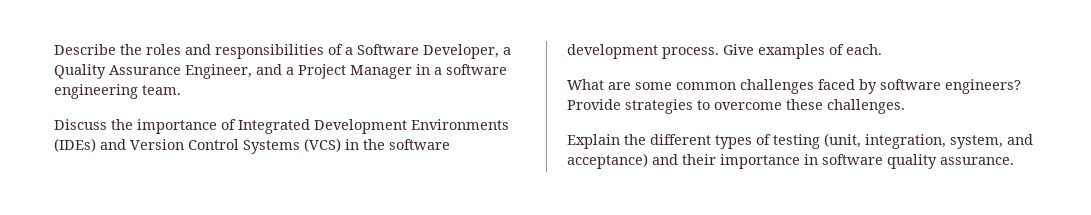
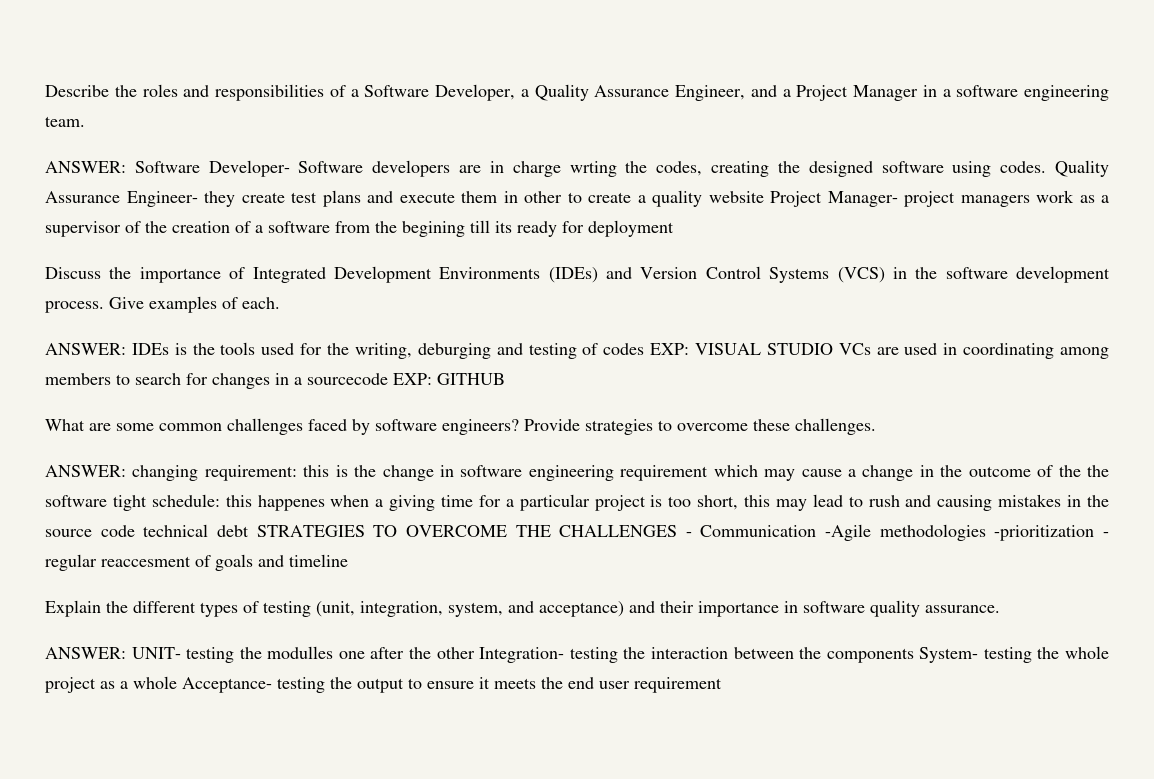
(181, 90) none -> [45,160,1110,177] [45,190,1109,207] [45,220,674,237] // ANSWER: Software Developer- Software developers are in charge wrting the codes, creating the designed software using codes. Quality Assurance Engineer- they create test plans and execute them in other to create a quality website Project Manager- project managers work as a supervisor of the creation of a software from the begining till its ready for deployment
(882, 49) none -> [45,342,1110,359] [45,373,505,389] // ANSWER: IDEs is the tools used for the writing, deburging and testing of codes EXP: VISUAL STUDIO VCs are used in coordinating among members to search for changes in a sourcecode EXP: GITHUB
(905, 106) none -> [45,465,1110,481] [45,494,1109,511] [45,524,1109,541] [45,554,348,571] // ANSWER: changing requirement: this is the change in software engineering requirement which may cause a change in the outcome of the the software tight schedule: this happenes when a giving time for a particular project is too short, this may lead to rush and causing mistakes in the source code technical debt STRATEGIES TO OVERCOME THE CHALLENGES - Communication -Agile methodologies -prioritization - regular reaccesment of goals and timeline
(1014, 161) none -> [45,646,1109,663] [45,676,722,693] // ANSWER: UNIT- testing the modulles one after the other Integration- testing the interaction between the components System- testing the whole project as a whole Acceptance- testing the output to ensure it meets the end user requirement

